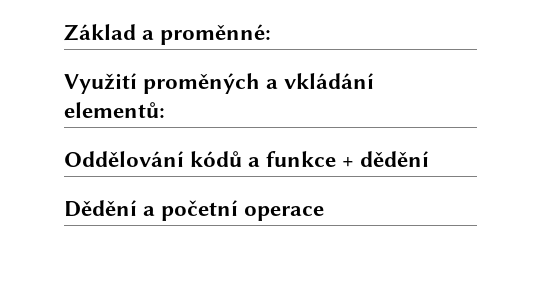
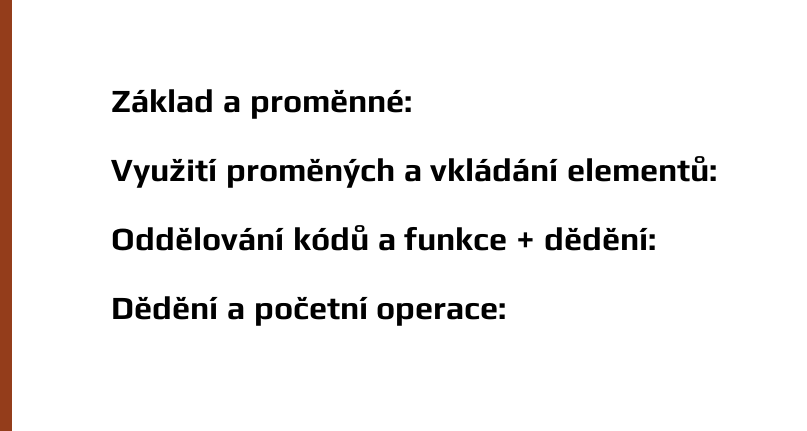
[360,151,430,167] dědění -> [543,227,656,251] dědění:
[244,206,325,221] operace -> [376,302,507,326] operace:

